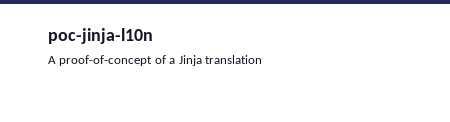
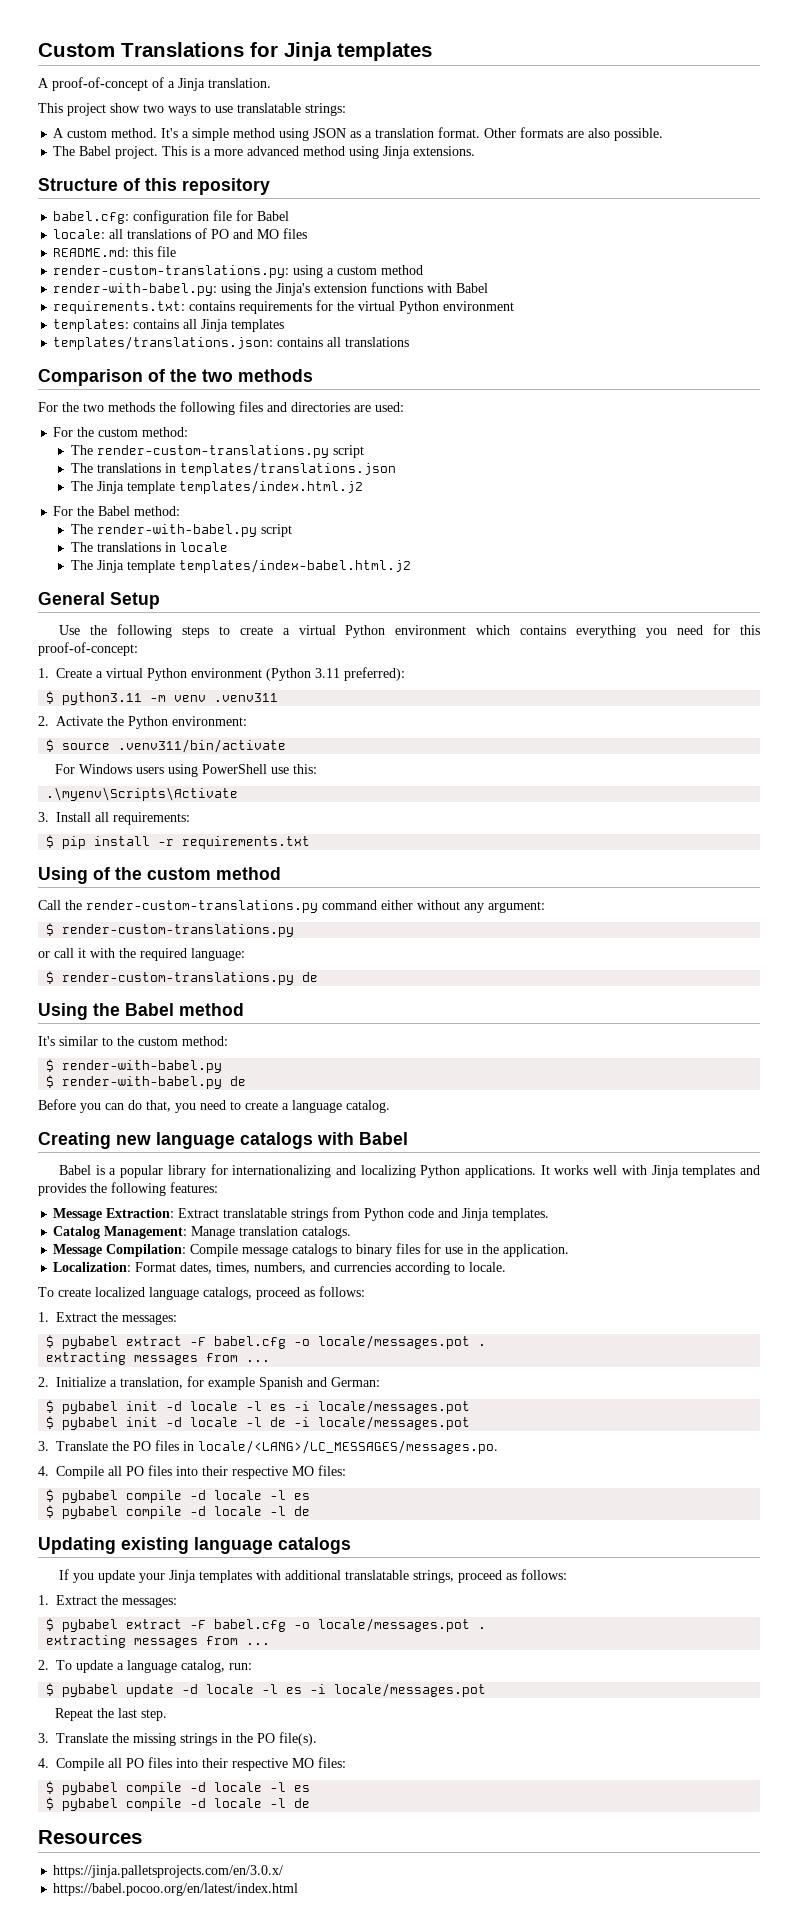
[48,28,153,44] poc-jinja-l10n -> [38,42,432,61] Custom Translations for Jinja templates
[204,55,262,64] translation -> [208,78,271,88] [38,103,346,116] [53,127,664,141] [53,146,476,159] [38,178,270,195] [53,210,290,224] [53,228,308,239] [53,246,177,257] [53,265,424,278] [53,282,489,296] [53,300,515,314] [53,319,285,332] [53,336,410,350] [38,369,313,386] [38,401,404,415] [53,427,189,437] [70,445,364,458] [70,462,396,476] [70,480,363,494] [53,506,181,516] [70,524,292,537] [70,542,228,552] [70,559,411,573] [38,592,160,609] [58,624,760,638] [38,642,138,656] [38,667,405,681] [46,691,279,705] [38,716,247,729] [46,739,287,753] [55,764,318,777] [46,787,239,801] [38,812,190,825] [46,835,311,849] [38,867,281,884] [38,900,545,913] [46,923,295,937] [38,948,245,961] [46,971,319,985] [38,1003,244,1020] [38,1036,228,1046] [46,1059,223,1073] [46,1075,247,1089] [38,1099,390,1113] [38,1132,408,1149] [58,1164,760,1178] [38,1182,218,1196] [53,1207,550,1221] [53,1226,352,1239] [53,1243,570,1257] [53,1262,507,1275] [38,1286,365,1300] [38,1312,177,1325] [46,1335,487,1349] [46,1352,271,1365] [38,1376,380,1390] [46,1400,471,1414] [46,1416,471,1430] [38,1440,498,1454] [38,1465,346,1479] [46,1489,311,1503] [46,1505,311,1519] [38,1537,351,1554] [58,1569,567,1583] [38,1595,177,1608] [46,1618,487,1632] [46,1635,271,1648] [38,1660,252,1673] [46,1683,487,1697] [55,1708,168,1721] [38,1732,317,1746] [38,1757,346,1771] [46,1781,311,1795] [46,1797,311,1811] [38,1830,142,1844] [53,1865,284,1878] [53,1883,299,1896] translation. // This project show two ways to use translatable strings: // A custom method. It's a simple method using JSON as a translation format. Other formats are also possible. // The Babel project. This is a more advanced method using Jinja extensions. // Structure of this repository // babel.cfg: configuration file for Babel // locale: all translations of PO and MO files // README.md: this file // render-custom-translations.py: using a custom method // render-with-babel.py: using the Jinja's extension functions with Babel // requirements.txt: contains requirements for the virtual Python environment // templates: contains all Jinja templates // templates/translations.json: contains all translations // Comparison of the two methods // For the two methods the following files and directories are used: // For the custom method: // The render-custom-translations.py script // The translations in templates/translations.json // The Jinja template templates/index.html.j2 // For the Babel method: // The render-with-babel.py script // The translations in locale // The Jinja template templates/index-babel.html.j2 // General Setup // Use the following steps to create a virtual Python environment which contains everything you need for this proof-of-concept: // 1. Create a virtual Python environment (Python 3.11 preferred): // $ python3.11 -m venv .venv311 // 2. Activate the Python environment: // $ source .venv311/bin/activate // For Windows users using PowerShell use this: // .\myenv\Scripts\Activate // 3. Install all requirements: // $ pip install -r requirements.txt // Using of the custom method // Call the render-custom-translations.py command either without any argument: // $ render-custom-translations.py // or call it with the required language: // $ render-custom-translations.py de // Using the Babel method // It's similar to the custom method: // $ render-with-babel.py // $ render-with-babel.py de // Before you can do that, you need to create a language catalog. // Creating new language catalogs with Babel // Babel is a popular library for internationalizing and localizing Python applications. It works well with Jinja templates and provides the following features: // Message Extraction: Extract translatable strings from Python code and Jinja templates. // Catalog Management: Manage translation catalogs. // Message Compilation: Compile message catalogs to binary files for use in the application. // Localization: Format dates, times, numbers, and currencies according to locale. // To create localized language catalogs, proceed as follows: // 1. Extract the messages: // $ pybabel extract -F babel.cfg -o locale/messages.pot . // extracting messages from ... // 2. Initialize a translation, for example Spanish and German: // $ pybabel init -d locale -l es -i locale/messages.pot // $ pybabel init -d locale -l de -i locale/messages.pot // 3. Translate the PO files in locale/<LANG>/LC_MESSAGES/messages.po. // 4. Compile all PO files into their respective MO files: // $ pybabel compile -d locale -l es // $ pybabel compile -d locale -l de // Updating existing language catalogs // If you update your Jinja templates with additional translatable strings, proceed as follows: // 1. Extract the messages: // $ pybabel extract -F babel.cfg -o locale/messages.pot . // extracting messages from ... // 2. To update a language catalog, run: // $ pybabel update -d locale -l es -i locale/messages.pot // Repeat the last step. // 3. Translate the missing strings in the PO file(s). // 4. Compile all PO files into their respective MO files: // $ pybabel compile -d locale -l es // $ pybabel compile -d locale -l de // Resources // https://jinja.palletsprojects.com/en/3.0.x/ // https://babel.pocoo.org/en/latest/index.html

